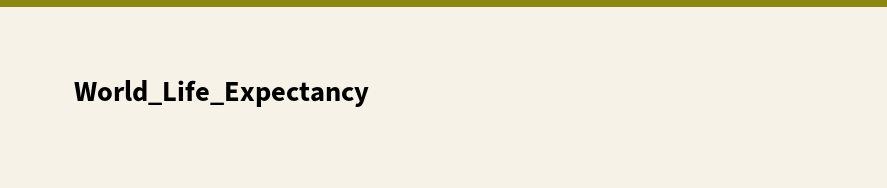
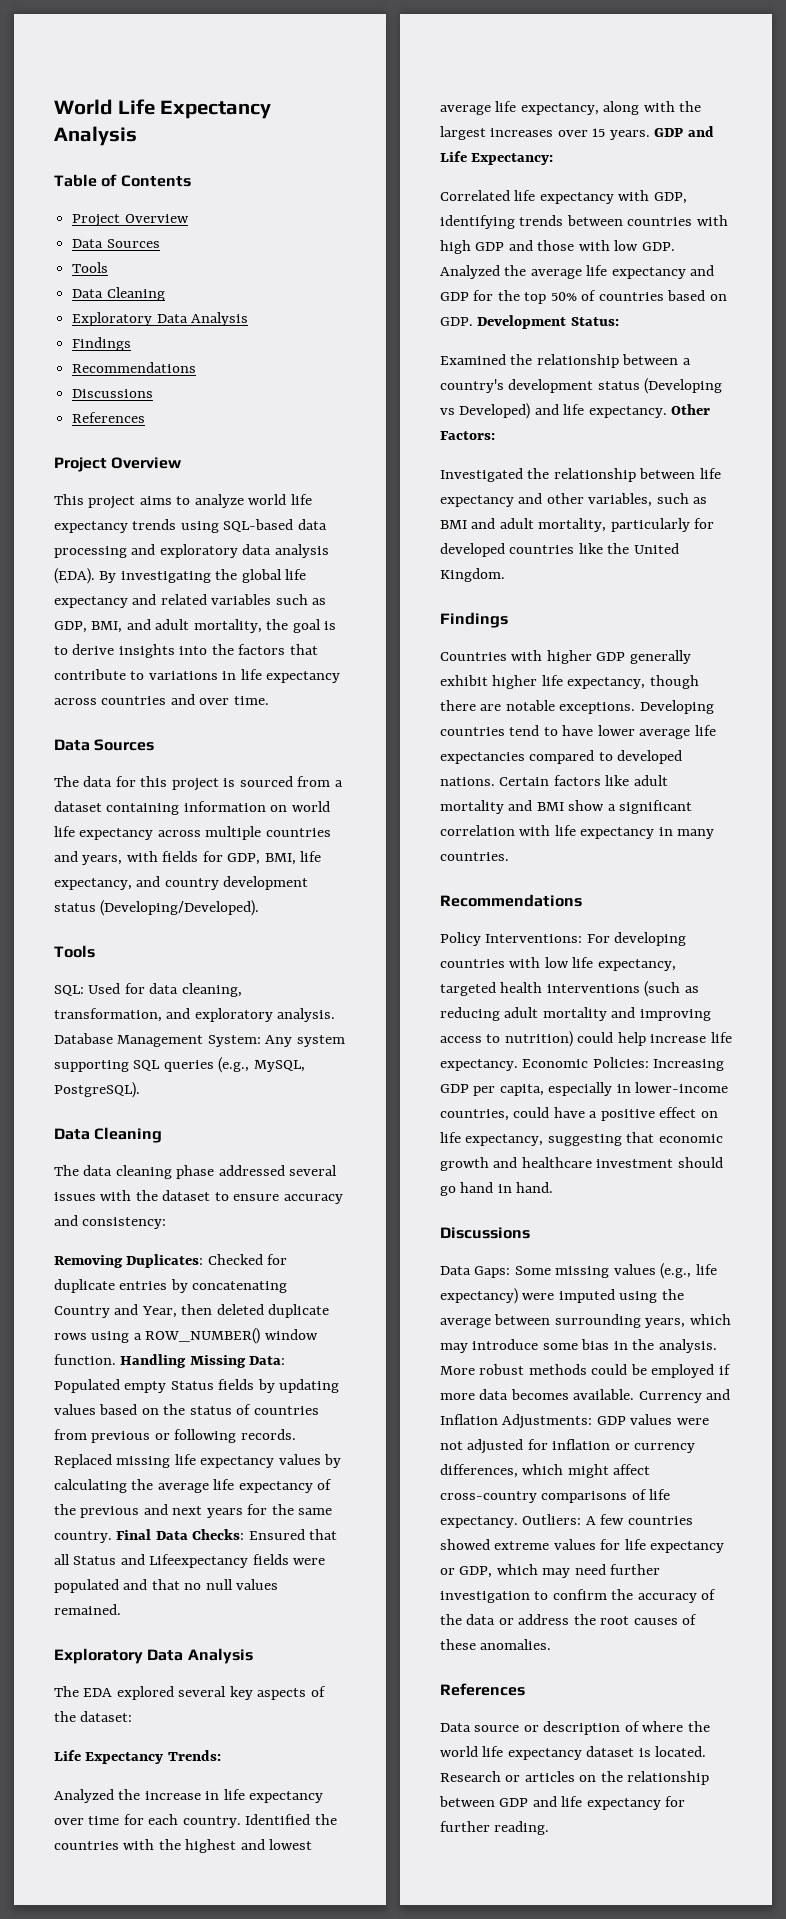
[74,80,369,107] World_Life_Expectancy -> [54,99,272,119] [54,126,137,146] [54,174,191,187] [72,214,189,227] [72,239,160,248] [72,262,109,273] [72,287,165,301] [72,312,249,326] [72,337,132,351] [72,362,197,373] [72,389,154,398] [72,412,146,423] [54,457,183,472] [54,494,312,509] [54,519,327,533] [54,544,329,558] [54,568,307,584] [54,594,327,608] [54,619,337,633] [54,644,318,658] [54,669,341,683] [54,694,269,705] [54,739,155,751] [54,776,343,791] [54,801,330,815] [54,826,331,840] [54,851,322,865] [54,876,309,890] [54,900,260,916] [54,945,95,958] [54,983,242,997] [54,1008,336,1022] [54,1033,345,1047] [54,1057,305,1073] [54,1082,140,1098] [54,1127,163,1143] [54,1165,338,1179] [54,1190,343,1204] [54,1215,167,1229] [54,1254,288,1268] [54,1279,288,1293] [54,1304,330,1318] [54,1328,318,1344] [54,1354,286,1368] [54,1379,340,1393] [54,1404,319,1415] [54,1429,296,1443] [54,1454,342,1468] [54,1479,333,1493] [54,1504,333,1518] [54,1529,338,1543] [54,1554,326,1568] [54,1579,279,1593] [54,1604,121,1615] [54,1648,253,1664] [54,1686,326,1700] [54,1711,133,1722] [54,1750,221,1764] [54,1789,324,1803] [54,1814,337,1828] [54,1839,313,1853] [440,101,702,115] [440,126,714,140] [440,151,554,165] [440,190,687,204] [440,215,728,229] [440,240,675,254] [440,265,715,279] [440,290,727,304] [440,315,619,329] [440,354,691,368] [440,378,723,394] [440,403,711,419] [440,431,495,440] [440,468,721,482] [440,493,708,507] [440,518,715,532] [440,543,679,557] [440,568,505,582] [440,612,508,628] [440,650,691,664] [440,675,699,689] [440,700,714,714] [440,725,716,739] [440,750,683,764] [440,775,668,786] [440,800,693,814] [440,825,715,839] [440,852,509,861] [440,894,582,907] [440,932,687,946] [440,957,676,971] [440,981,699,997] [440,1007,711,1021] [440,1031,732,1047] [440,1057,725,1071] [440,1082,729,1096] [440,1107,718,1121] [440,1132,723,1146] [440,1157,723,1171] [440,1182,554,1196] [440,1227,530,1239] [440,1263,717,1279] [440,1288,684,1304] [440,1314,731,1328] [440,1339,717,1353] [440,1364,731,1378] [440,1389,731,1403] [440,1414,709,1429] [440,1439,696,1454] [440,1464,651,1478] [440,1489,671,1503] [440,1514,693,1528] [440,1539,725,1553] [440,1564,661,1578] [440,1589,717,1603] [440,1614,698,1625] [440,1639,552,1650] [440,1683,525,1696] [440,1721,710,1735] [440,1746,707,1760] [440,1771,710,1785] [439,1796,686,1810] [440,1821,550,1835] World Life Expectancy Analysis // Table of Contents // Project Overview // Data Sources // Tools // Data Cleaning // Exploratory Data Analysis // Findings // Recommendations // Discussions // References // Project Overview // This project aims to analyze world life expectancy trends using SQL-based data processing and exploratory data analysis (EDA). By investigating the global life expectancy and related variables such as GDP, BMI, and adult mortality, the goal is to derive insights into the factors that contribute to variations in life expectancy across countries and over time. // Data Sources // The data for this project is sourced from a dataset containing information on world life expectancy across multiple countries and years, with fields for GDP, BMI, life expectancy, and country development status (Developing/Developed). // Tools // SQL: Used for data cleaning, transformation, and exploratory analysis. Database Management System: Any system supporting SQL queries (e.g., MySQL, PostgreSQL). // Data Cleaning // The data cleaning phase addressed several issues with the dataset to ensure accuracy and consistency: // Removing Duplicates: Checked for duplicate entries by concatenating Country and Year, then deleted duplicate rows using a ROW_NUMBER() window function. Handling Missing Data: Populated empty Status fields by updating values based on the status of countries from previous or following records. Replaced missing life expectancy values by calculating the average life expectancy of the previous and next years for the same country. Final Data Checks: Ensured that all Status and Lifeexpectancy fields were populated and that no null values remained. // Exploratory Data Analysis // The EDA explored several key aspects of the dataset: // Life Expectancy Trends: // Analyzed the increase in life expectancy over time for each country. Identified the countries with the highest and lowest average life expectancy, along with the largest increases over 15 years. GDP and Life Expectancy: // Correlated life expectancy with GDP, identifying trends between countries with high GDP and those with low GDP. Analyzed the average life expectancy and GDP for the top 50% of countries based on GDP. Development Status: // Examined the relationship between a country's development status (Developing vs Developed) and life expectancy. Other Factors: // Investigated the relationship between life expectancy and other variables, such as BMI and adult mortality, particularly for developed countries like the United Kingdom. // Findings // Countries with higher GDP generally exhibit higher life expectancy, though there are notable exceptions. Developing countries tend to have lower average life expectancies compared to developed nations. Certain factors like adult mortality and BMI show a significant correlation with life expectancy in many countries. // Recommendations // Policy Interventions: For developing countries with low life expectancy, targeted health interventions (such as reducing adult mortality and improving access to nutrition) could help increase life expectancy. Economic Policies: Increasing GDP per capita, especially in lower-income countries, could have a positive effect on life expectancy, suggesting that economic growth and healthcare investment should go hand in hand. // Discussions // Data Gaps: Some missing values (e.g., life expectancy) were imputed using the average between surrounding years, which may introduce some bias in the analysis. More robust methods could be employed if more data becomes available. Currency and Inflation Adjustments: GDP values were not adjusted for inflation or currency differences, which might affect cross-country comparisons of life expectancy. Outliers: A few countries showed extreme values for life expectancy or GDP, which may need further investigation to confirm the accuracy of the data or address the root causes of these anomalies. // References // Data source or description of where the world life expectancy dataset is located. Research or articles on the relationship between GDP and life expectancy for further reading.

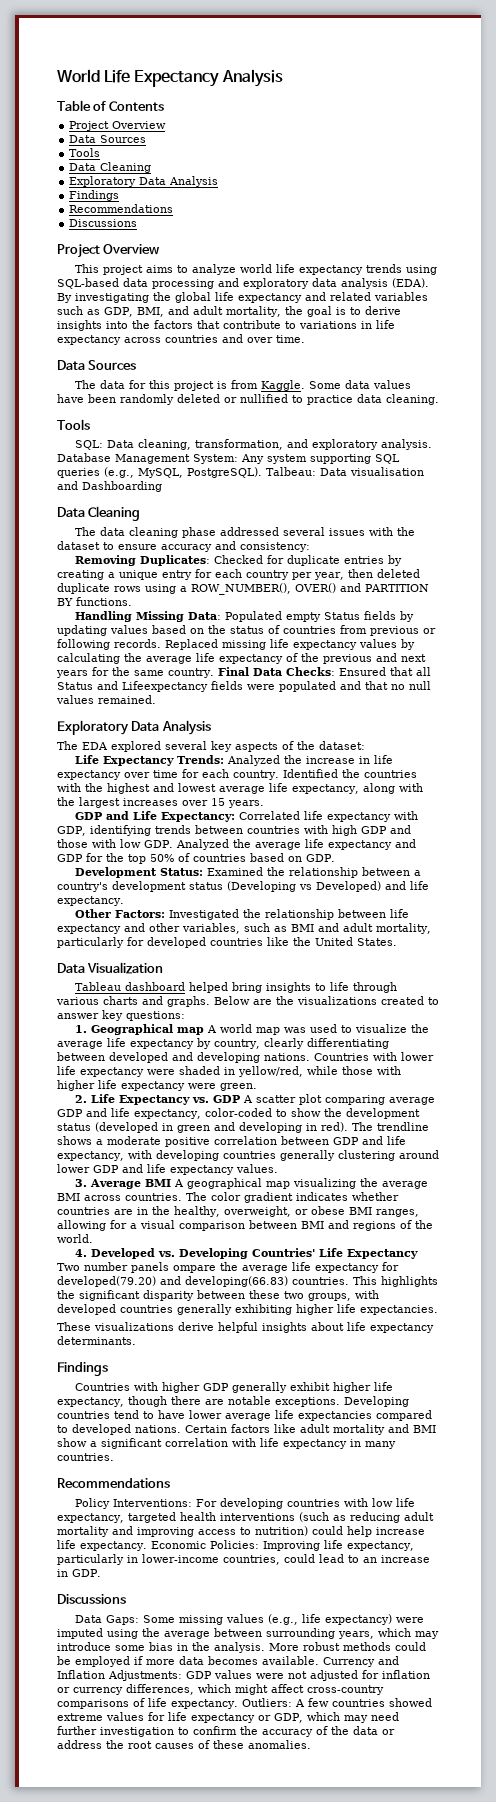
[72,412,146,423] // References -> (138, 223) none
[239,776,343,787] [54,801,330,815] [54,826,331,840] [54,851,322,865] [54,876,309,890] [54,900,260,916] sourced from a dataset containing information on world life expectancy across multiple countries and years, with fields for GDP, BMI, life expectancy, and country development status (Developing/Developed). -> [231,380,412,391] [57,394,439,405] from Kaggle. Some data values have been randomly deleted or nullified to practice data cleaning.
[88,983,179,994] Used for data -> [107,440,135,448] Data
(140, 1090) none -> [266,467,424,476] [57,481,162,492] Talbeau: Data visualisation and Dashboarding
[192,1281,288,1293] [54,1304,177,1318] concatenating Country and Year, -> [57,569,344,580] creating a unique entry for each country per year,
[145,1328,318,1344] [54,1354,116,1365] ROW_NUMBER() window function. -> [191,583,429,595] [57,597,132,606] ROW_NUMBER(), OVER() and PARTITION BY functions. //
(221, 1755) // -> (225, 759) none
(650, 135) none -> (264, 804) //
(554, 159) // -> (236, 817) none
(473, 321) none -> (335, 858) //
(619, 321) // -> (204, 872) none
(667, 412) none -> (124, 901) //
(495, 435) // -> (166, 914) none
[440,568,505,582] Kingdom. -> [357,938,397,946] [57,962,164,974] [75,982,398,993] [56,996,439,1007] [57,1010,185,1021] [75,1024,430,1035] [57,1038,389,1049] [57,1052,434,1063] [57,1066,401,1077] [57,1080,257,1091] [75,1094,436,1105] [57,1108,420,1119] [57,1122,429,1133] [57,1136,406,1147] [57,1150,439,1161] [57,1164,278,1175] [75,1178,429,1189] [57,1192,399,1203] [57,1206,419,1217] [57,1220,433,1231] [57,1234,93,1243] [75,1248,419,1259] [57,1262,399,1273] [57,1276,438,1287] [57,1290,379,1301] [57,1304,438,1315] [57,1322,434,1333] [57,1336,136,1345] States. // Data Visualization // Tableau dashboard helped bring insights to life through various charts and graphs. Below are the visualizations created to answer key questions: // 1. Geographical map A world map was used to visualize the average life expectancy by country, clearly differentiating between developed and developing nations. Countries with lower life expectancy were shaded in yellow/red, while those with higher life expectancy were green. // 2. Life Expectancy vs. GDP A scatter plot comparing average GDP and life expectancy, color-coded to show the development status (developed in green and developing in red). The trendline shows a moderate positive correlation between GDP and life expectancy, with developing countries generally clustering around lower GDP and life expectancy values. // 3. Average BMI A geographical map visualizing the average BMI across countries. The color gradient indicates whether countries are in the healthy, overweight, or obese BMI ranges, allowing for a visual comparison between BMI and regions of the world. // 4. Developed vs. Developing Countries' Life Expectancy Two number panels ompare the average life expectancy for developed(79.20) and developing(66.83) countries. This highlights the significant disparity between these two groups, with developed countries generally exhibiting higher life expectancies. // These visualizations derive helpful insights about life expectancy determinants.
[653,1059,725,1071] [440,1082,729,1096] [440,1107,718,1121] [440,1132,723,1146] [440,1157,723,1171] [440,1182,554,1196] Increasing GDP per capita, especially in lower-income countries, could have a positive effect on life expectancy, suggesting that economic growth and healthcare investment should go hand in hand. -> [262,1540,414,1551] [57,1554,430,1565] [57,1569,101,1577] Improving life expectancy, particularly in lower-income countries, could lead to an increase in GDP.
[440,1683,525,1696] [440,1721,710,1735] [440,1746,707,1760] [440,1771,710,1785] [439,1796,686,1810] [440,1821,550,1835] // References // Data source or description of where the world life expectancy dataset is located. Research or articles on the relationship between GDP and life expectancy for further reading. -> (311, 1744) none

